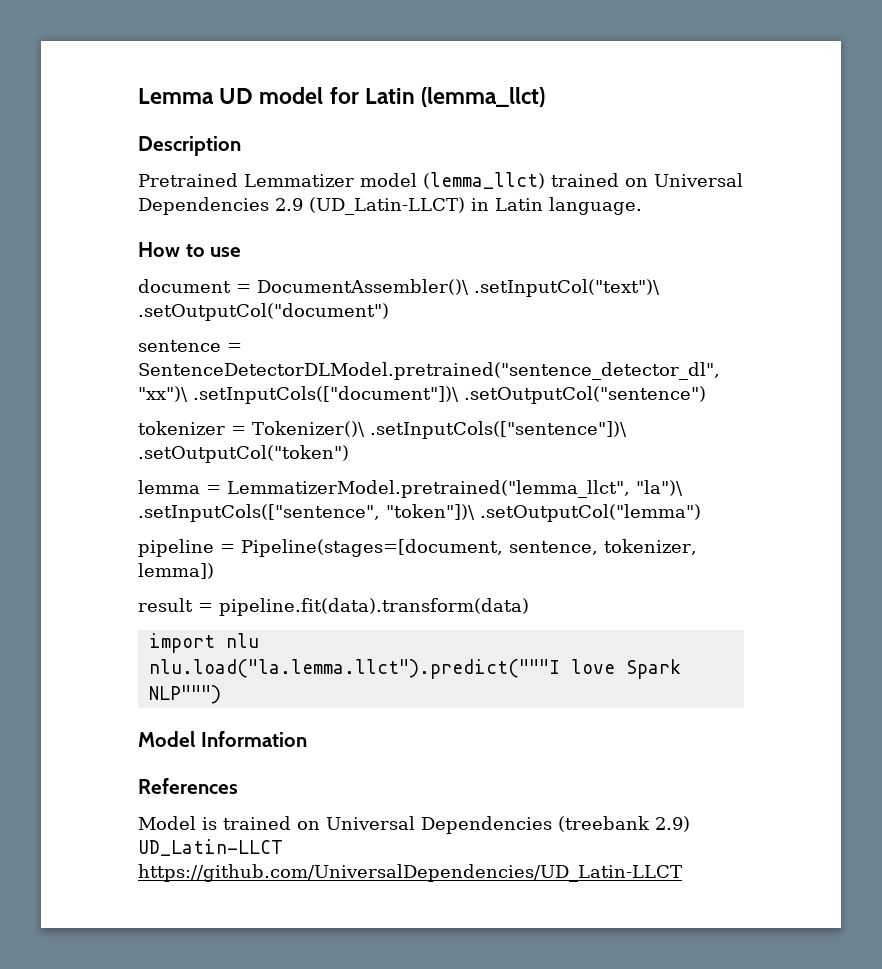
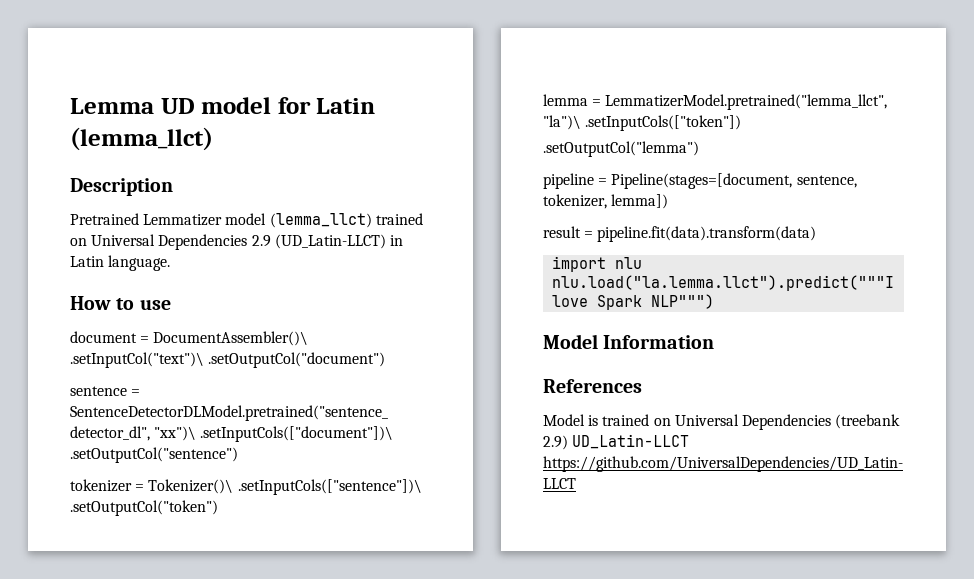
[138,504,475,522] .setInputCols(["sentence", "token"])\ -> [585,115,742,131] .setInputCols(["token"]) //

